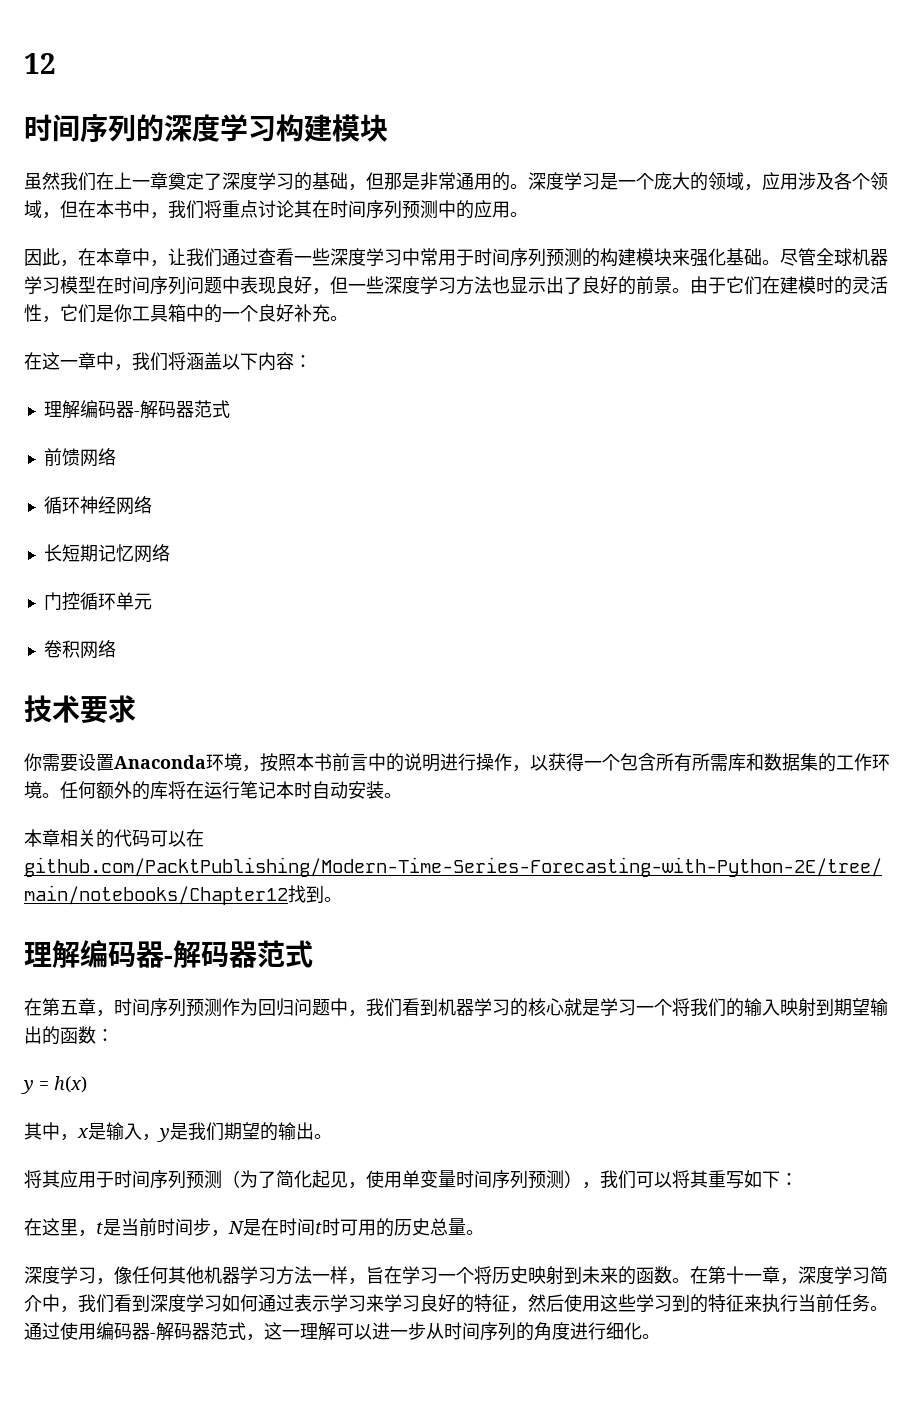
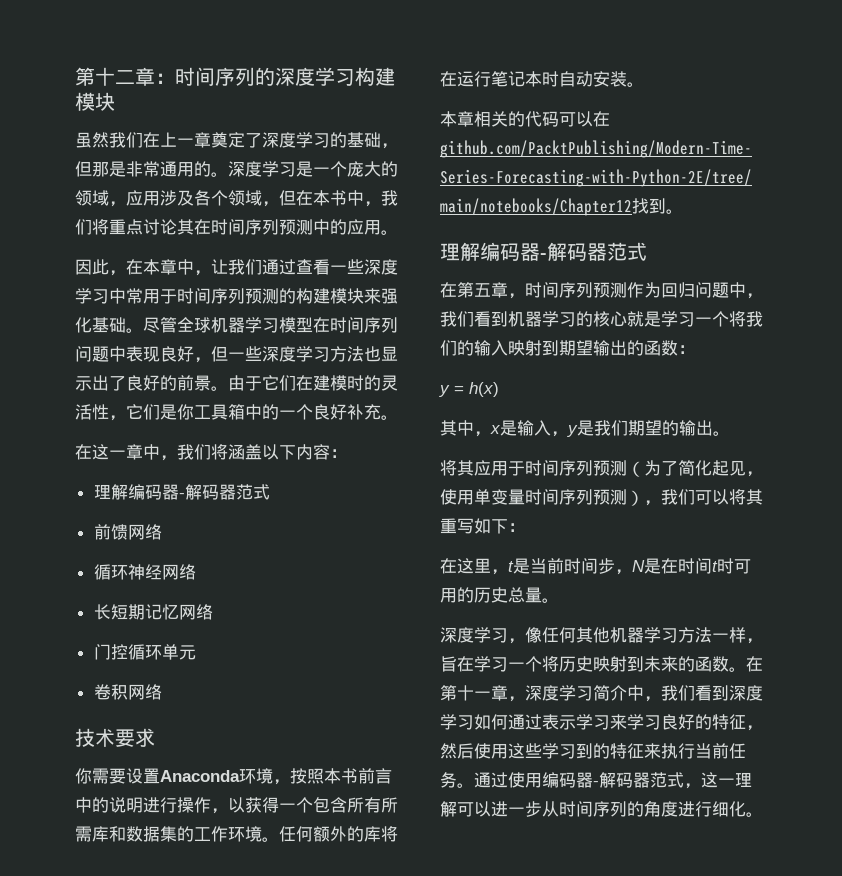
[24,53,56,74] 12 // -> [75,67,175,86] 第十二章：

